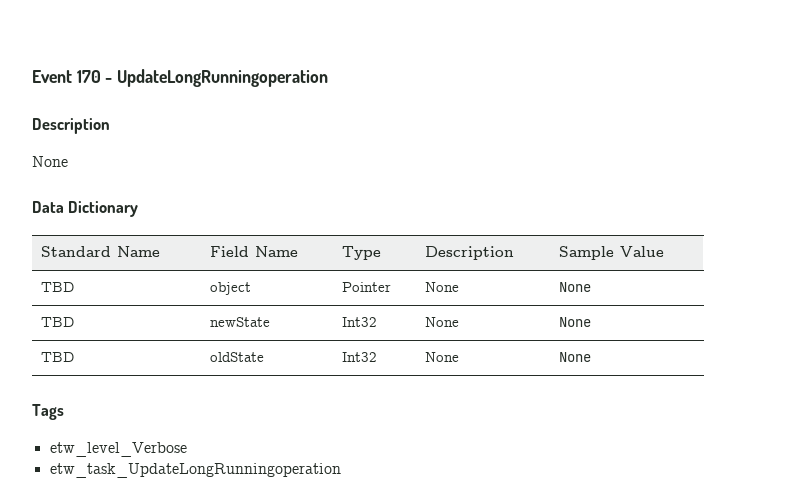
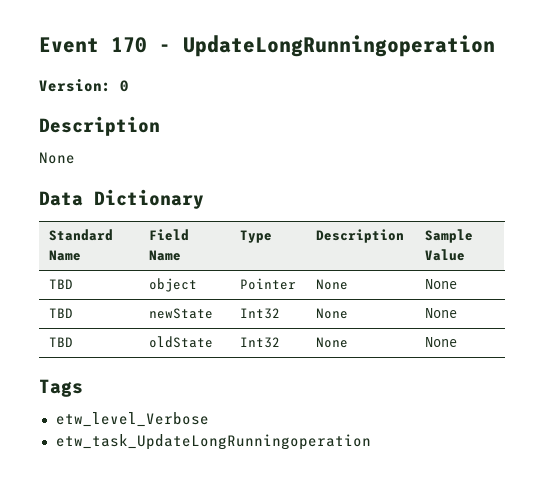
(329, 78) none -> [39,79,129,92] // Version: 0

